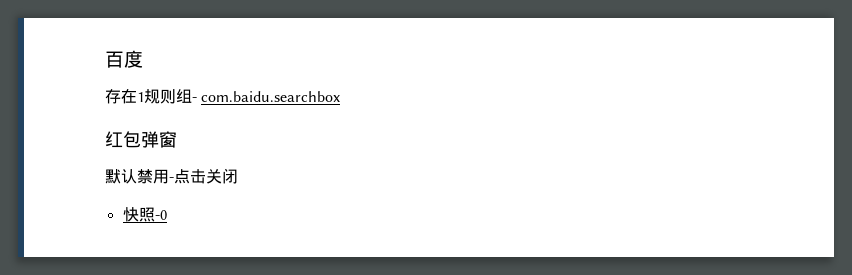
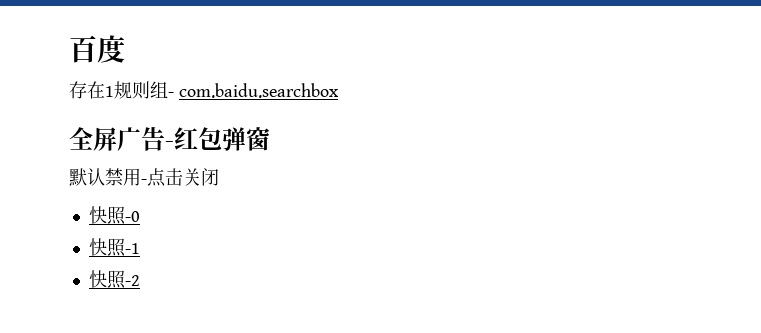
(341, 96) none -> [69,127,174,151] 全屏广告-
(167, 215) none -> [88,238,140,257] [88,270,140,289] // 快照-1 // 快照-2

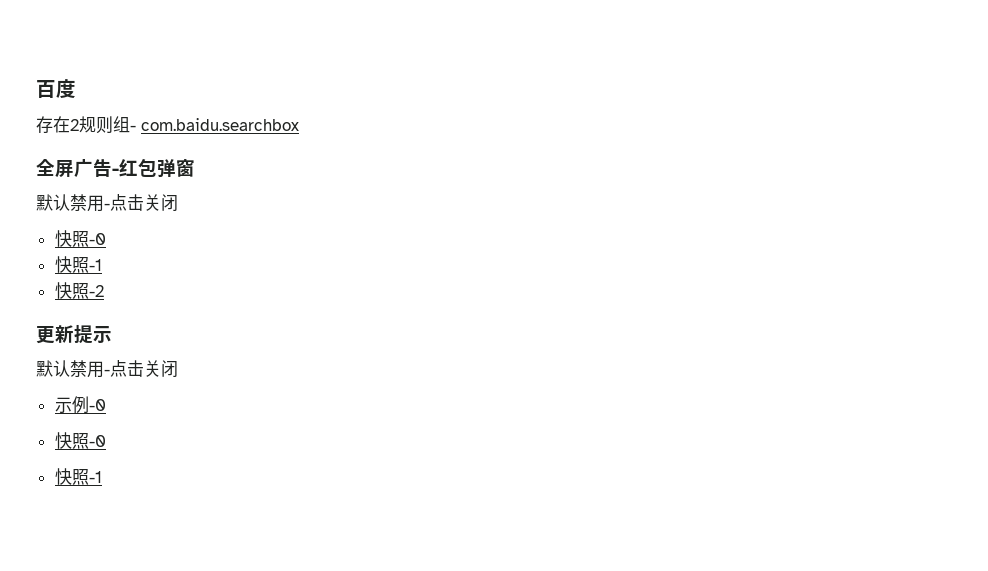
[105,86,114,97] 1 -> [70,119,79,131] 2
(140, 280) none -> [36,324,112,344] [36,360,178,378] [54,396,106,414] [54,432,106,449] [54,468,102,485] // 更新提示 // 默认禁用-点击关闭 // 示例-0 // 快照-0 // 快照-1

